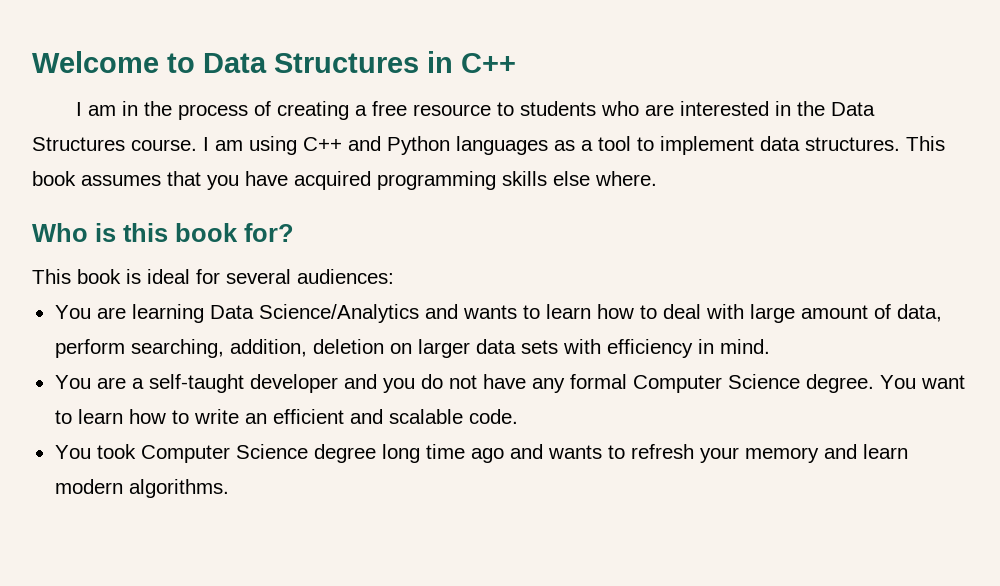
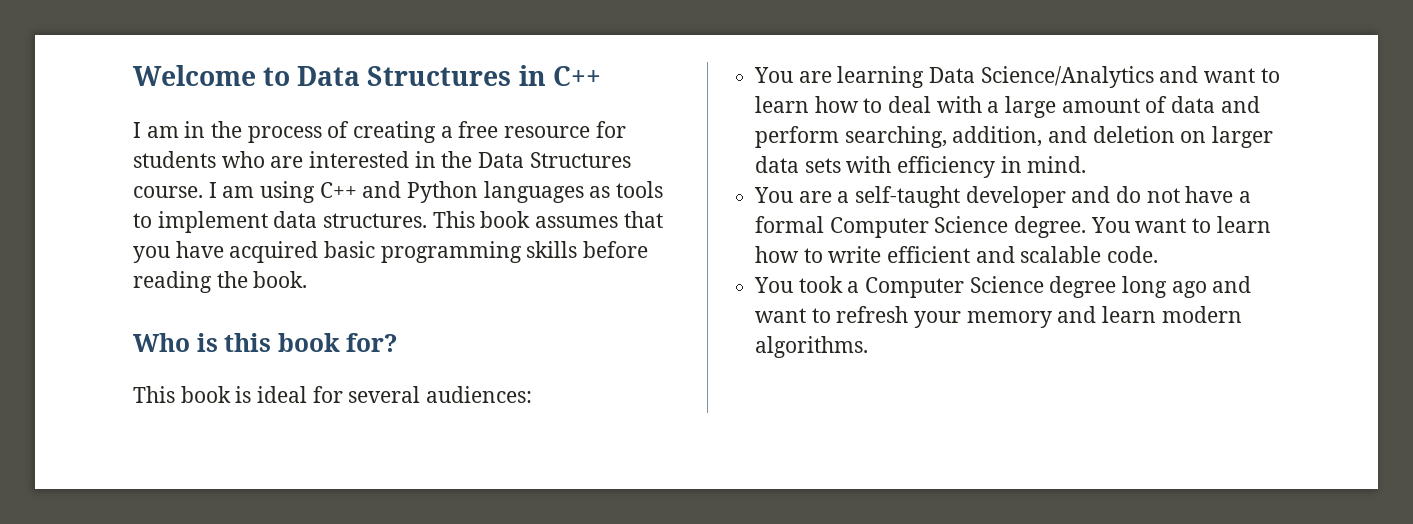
[496,102,514,116] to -> [595,121,626,138] for
[581,136,631,151] a tool -> [616,181,664,198] tools
(371, 180) none -> [324,241,376,258] basic
[553,171,657,186] else where. -> [583,241,649,258] [133,271,308,293] before reading the book.
[462,305,517,319] wants -> [1204,68,1256,83] want
(744, 311) none -> [987,101,1000,113] a
[896,304,942,322] data, -> [1171,96,1260,113] data and
(307, 348) none -> [1048,126,1088,143] and
[382,378,415,393] you -> (1111, 194) none
[531,378,565,393] any -> [1239,191,1252,203] a
[244,413,267,424] an -> (882, 254) none
(136, 451) none -> [847,281,860,293] a
[425,444,465,459] time -> (1168, 287) none
[547,445,602,459] wants -> [755,308,807,323] want

